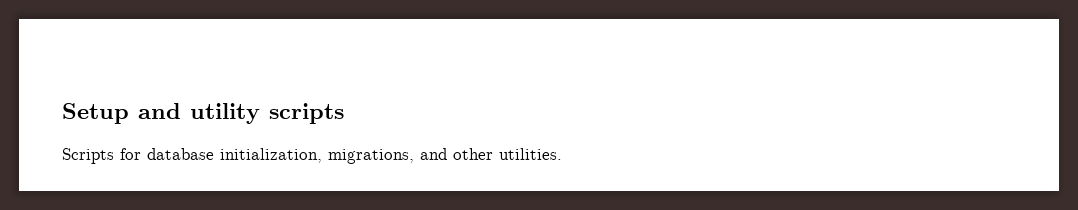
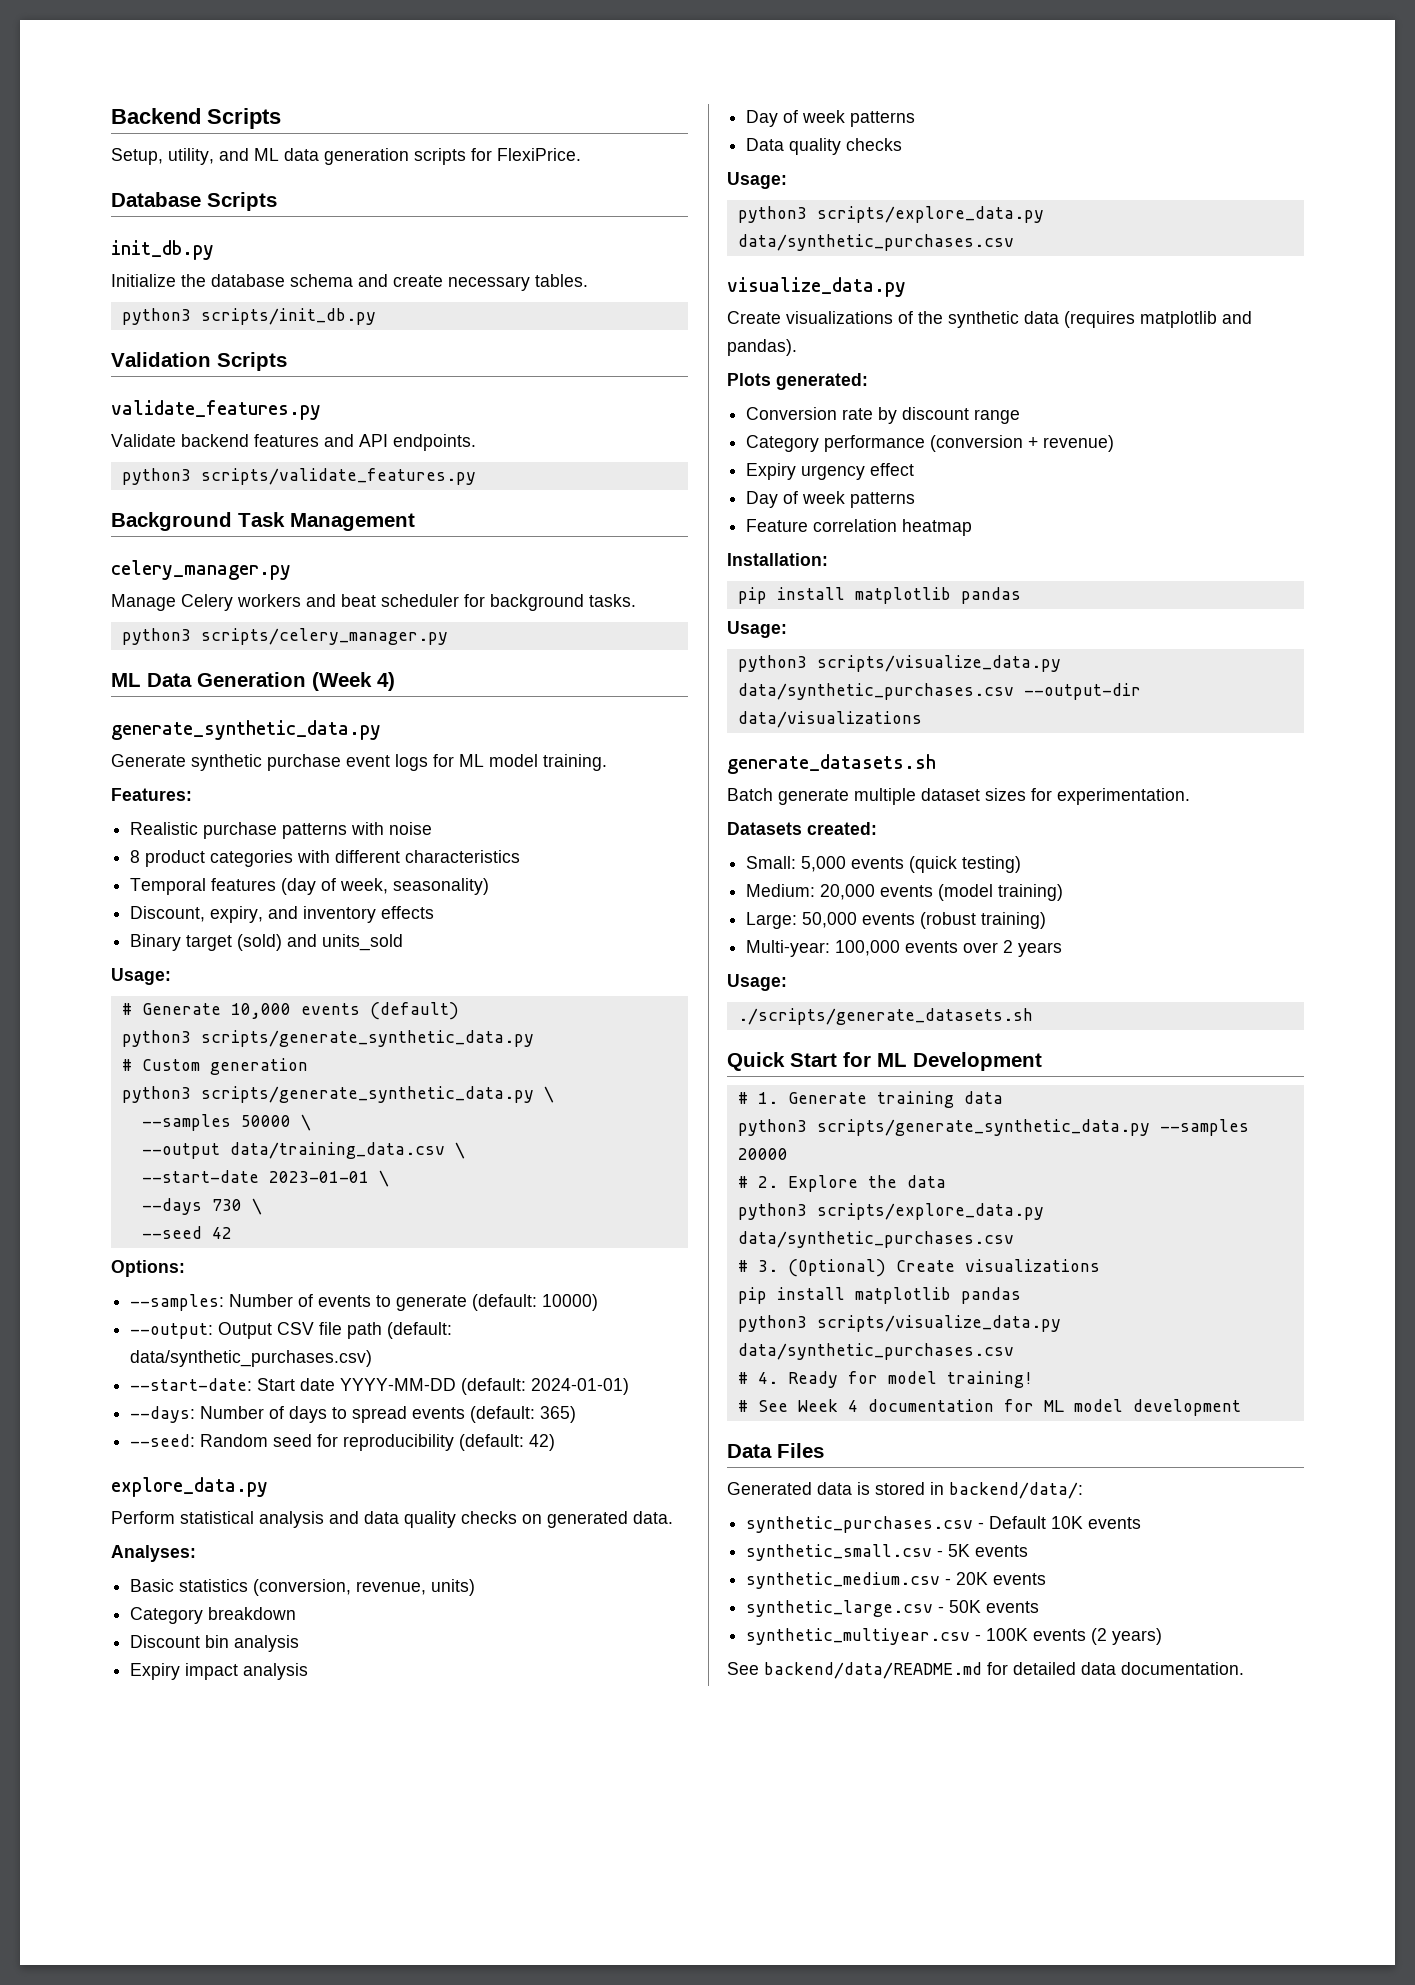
[62,103,344,124] [62,148,562,164] Setup and utility scripts // Scripts for database initialization, migrations, and other utilities. -> [111,108,281,129] [111,148,581,165] [111,192,277,211] [111,240,214,260] [111,274,588,291] [121,308,376,325] [111,352,287,371] [111,400,321,420] [111,434,476,451] [121,468,476,485] [111,512,415,531] [111,560,291,580] [111,594,636,611] [121,628,448,645] [111,672,395,691] [111,720,381,740] [111,754,607,771] [111,788,192,801] [130,822,433,839] [130,850,521,867] [130,878,490,895] [130,906,435,923] [130,934,404,951] [111,968,171,985] [121,1002,459,1020] [121,1030,534,1047] [121,1058,308,1075] [121,1086,554,1103] [141,1114,311,1131] [141,1142,465,1159] [141,1170,389,1187] [141,1198,262,1215] [141,1226,232,1239] [111,1260,185,1277] [130,1294,599,1311] [130,1322,453,1339] [130,1350,373,1367] [130,1378,630,1395] [130,1406,577,1423] [130,1434,556,1451] [111,1477,268,1497] [111,1511,673,1528] [111,1545,196,1562] [130,1579,476,1596] [130,1607,297,1624] [130,1635,300,1652] [130,1663,309,1680] [746,110,916,127] [746,138,903,155] [727,172,787,189] [737,206,1044,223] [737,234,1014,251] [727,277,906,297] [727,311,1252,328] [727,339,797,356] [727,373,868,390] [746,407,1021,424] [746,435,1115,452] [746,463,915,480] [746,491,916,508] [746,519,973,536] [727,553,828,566] [737,587,1021,604] [727,621,787,638] [737,655,1061,672] [737,683,1141,700] [737,711,922,728] [727,754,936,774] [727,788,1190,805] [727,822,877,835] [746,856,1022,873] [746,884,1064,901] [746,912,1047,929] [746,940,1063,957] [727,974,787,991] [737,1008,1033,1025] [727,1052,1042,1071] [737,1091,1003,1108] [737,1119,1249,1136] [737,1148,788,1160] [737,1175,946,1192] [737,1203,1044,1220] [737,1231,1014,1248] [737,1259,1100,1277] [737,1287,1021,1304] [737,1315,1061,1332] [737,1343,1014,1360] [737,1371,1033,1388] [737,1399,1241,1416] [727,1443,824,1458] [727,1482,1083,1499] [746,1516,1142,1533] [746,1544,1029,1561] [746,1572,1047,1589] [746,1600,1040,1617] [746,1628,1163,1645] [727,1662,1244,1679] Backend Scripts // Setup, utility, and ML data generation scripts for FlexiPrice. // Database Scripts // init_db.py // Initialize the database schema and create necessary tables. // python3 scripts/init_db.py // Validation Scripts // validate_features.py // Validate backend features and API endpoints. // python3 scripts/validate_features.py // Background Task Management // celery_manager.py // Manage Celery workers and beat scheduler for background tasks. // python3 scripts/celery_manager.py // ML Data Generation (Week 4) // generate_synthetic_data.py // Generate synthetic purchase event logs for ML model training. // Features: // Realistic purchase patterns with noise // 8 product categories with different characteristics // Temporal features (day of week, seasonality) // Discount, expiry, and inventory effects // Binary target (sold) and units_sold // Usage: // # Generate 10,000 events (default) // python3 scripts/generate_synthetic_data.py // # Custom generation // python3 scripts/generate_synthetic_data.py \ // --samples 50000 \ // --output data/training_data.csv \ // --start-date 2023-01-01 \ // --days 730 \ // --seed 42 // Options: // --samples: Number of events to generate (default: 10000) // --output: Output CSV file path (default: data/synthetic_purchases.csv) // --start-date: Start date YYYY-MM-DD (default: 2024-01-01) // --days: Number of days to spread events (default: 365) // --seed: Random seed for reproducibility (default: 42) // explore_data.py // Perform statistical analysis and data quality checks on generated data. // Analyses: // Basic statistics (conversion, revenue, units) // Category breakdown // Discount bin analysis // Expiry impact analysis // Day of week patterns // Data quality checks // Usage: // python3 scripts/explore_data.py data/synthetic_purchases.csv // visualize_data.py // Create visualizations of the synthetic data (requires matplotlib and pandas). // Plots generated: // Conversion rate by discount range // Category performance (conversion + revenue) // Expiry urgency effect // Day of week patterns // Feature correlation heatmap // Installation: // pip install matplotlib pandas // Usage: // python3 scripts/visualize_data.py data/synthetic_purchases.csv --output-dir data/visualizations // generate_datasets.sh // Batch generate multiple dataset sizes for experimentation. // Datasets created: // Small: 5,000 events (quick testing) // Medium: 20,000 events (model training) // Large: 50,000 events (robust training) // Multi-year: 100,000 events over 2 years // Usage: // ./scripts/generate_datasets.sh // Quick Start for ML Development // # 1. Generate training data // python3 scripts/generate_synthetic_data.py --samples 20000 // # 2. Explore the data // python3 scripts/explore_data.py data/synthetic_purchases.csv // # 3. (Optional) Create visualizations // pip install matplotlib pandas // python3 scripts/visualize_data.py data/synthetic_purchases.csv // # 4. Ready for model training! // # See Week 4 documentation for ML model development // Data Files // Generated data is stored in backend/data/: // synthetic_purchases.csv - Default 10K events // synthetic_small.csv - 5K events // synthetic_medium.csv - 20K events // synthetic_large.csv - 50K events // synthetic_multiyear.csv - 100K events (2 years) // See backend/data/README.md for detailed data documentation.

